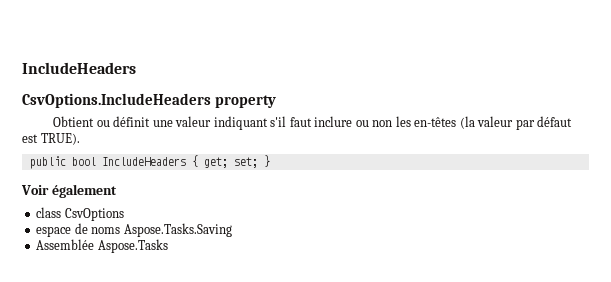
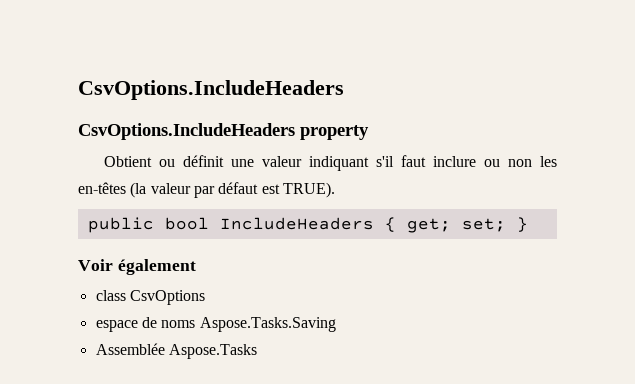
[22,62,136,74] IncludeHeaders -> [78,80,344,100] CsvOptions.IncludeHeaders

